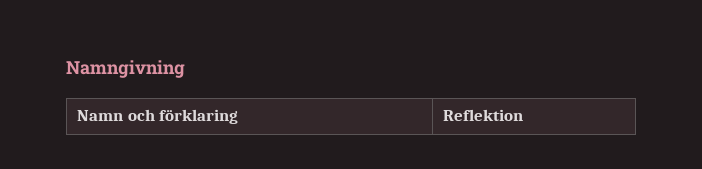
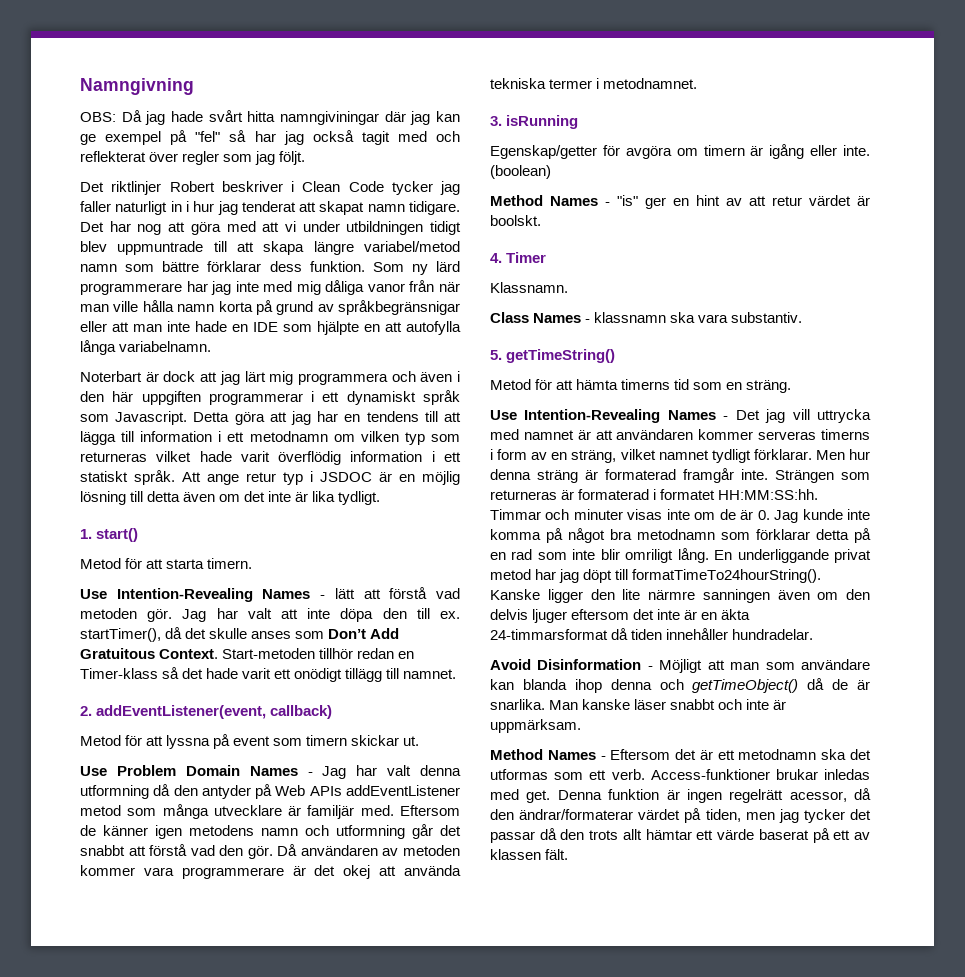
[77,109,239,124] [443,109,524,121] // Namn och förklaring | Reflektion -> [80,110,461,125] [80,130,460,145] [80,151,306,165] [80,181,460,195] [80,201,461,215] [80,221,461,235] [80,241,460,255] [80,261,460,275] [80,280,460,295] [80,300,460,315] [80,321,461,335] [80,340,212,355] [80,371,460,385] [80,390,460,405] [80,411,461,425] [80,431,460,445] [80,451,461,465] [80,470,460,485] [80,491,381,505] [80,528,139,542] [80,558,253,569] [80,587,461,602] [80,608,460,622] [80,627,400,642] [80,648,415,659] [80,667,457,682] [80,705,333,719] [80,734,420,749] [80,765,461,779] [80,784,460,799] [80,804,460,819] [80,824,461,839] [80,844,460,859] [80,865,461,879] [490,78,698,89] [490,115,579,129] [490,144,870,159] [490,165,551,179] [490,195,870,209] [490,215,541,226] [490,252,547,263] [490,282,568,293] [490,312,803,323] [490,349,616,363] [490,379,792,393] [490,409,871,423] [490,429,871,440] [490,449,870,463] [490,468,870,483] [490,489,819,500] [490,509,870,523] [490,528,871,543] [490,548,871,563] [490,569,822,583] [490,589,870,603] [490,609,751,623] [490,628,814,640] [490,659,871,673] [490,678,870,693] [490,699,787,710] [490,719,581,733] [490,749,871,760] [490,769,870,780] [490,788,871,803] [490,808,871,823] [490,828,870,843] [490,849,569,860] // OBS: Då jag hade svårt hitta namngiviningar där jag kan ge exempel på "fel" så har jag också tagit med och reflekterat över regler som jag följt. // Det riktlinjer Robert beskriver i Clean Code tycker jag faller naturligt in i hur jag tenderat att skapat namn tidigare. Det har nog att göra med att vi under utbildningen tidigt blev uppmuntrade till att skapa längre variabel/metod namn som bättre förklarar dess funktion. Som ny lärd programmerare har jag inte med mig dåliga vanor från när man ville hålla namn korta på grund av språkbegränsnigar eller att man inte hade en IDE som hjälpte en att autofylla långa variabelnamn. // Noterbart är dock att jag lärt mig programmera och även i den här uppgiften programmerar i ett dynamiskt språk som Javascript. Detta göra att jag har en tendens till att lägga till information i ett metodnamn om vilken typ som returneras vilket hade varit överflödig information i ett statiskt språk. Att ange retur typ i JSDOC är en möjlig lösning till detta även om det inte är lika tydligt. // 1. start() // Metod för att starta timern. // Use Intention-Revealing Names - lätt att förstå vad metoden gör. Jag har valt att inte döpa den till ex. startTimer(), då det skulle anses som Don’t Add Gratuitous Context. Start-metoden tillhör redan en Timer-klass så det hade varit ett onödigt tillägg till namnet. // 2. addEventListener(event, callback) // Metod för att lyssna på event som timern skickar ut. // Use Problem Domain Names - Jag har valt denna utformning då den antyder på Web APIs addEventListener metod som många utvecklare är familjär med. Eftersom de känner igen metodens namn och utformning går det snabbt att förstå vad den gör. Då användaren av metoden kommer vara programmerare är det okej att använda tekniska termer i metodnamnet. // 3. isRunning // Egenskap/getter för avgöra om timern är igång eller inte. (boolean) // Method Names - "is" ger en hint av att retur värdet är boolskt. // 4. Timer // Klassnamn. // Class Names - klassnamn ska vara substantiv. // 5. getTimeString() // Metod för att hämta timerns tid som en sträng. // Use Intention-Revealing Names - Det jag vill uttrycka med namnet är att användaren kommer serveras timerns i form av en sträng, vilket namnet tydligt förklarar. Men hur denna sträng är formaterad framgår inte. Strängen som returneras är formaterad i formatet HH:MM:SS:hh. Timmar och minuter visas inte om de är 0. Jag kunde inte komma på något bra metodnamn som förklarar detta på en rad som inte blir omriligt lång. En underliggande privat metod har jag döpt till formatTimeTo24hourString(). Kanske ligger den lite närmre sanningen även om den delvis ljuger eftersom det inte är en äkta 24-timmarsformat då tiden innehåller hundradelar. // Avoid Disinformation - Möjligt att man som användare kan blanda ihop denna och getTimeObject() då de är snarlika. Man kanske läser snabbt och inte är uppmärksam. // Method Names - Eftersom det är ett metodnamn ska det utformas som ett verb. Access-funktioner brukar inledas med get. Denna funktion är ingen regelrätt acessor, då den ändrar/formaterar värdet på tiden, men jag tycker det passar då den trots allt hämtar ett värde baserat på ett av klassen fält.

